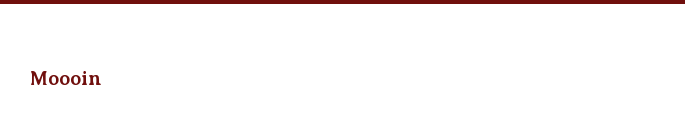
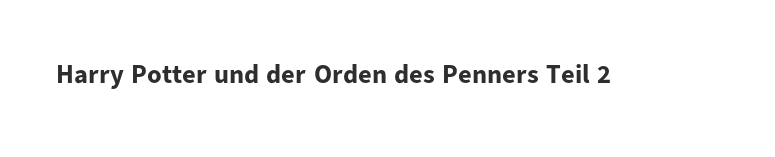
[30,71,102,85] Moooin -> [56,64,612,89] Harry Potter und der Orden des Penners Teil 2

